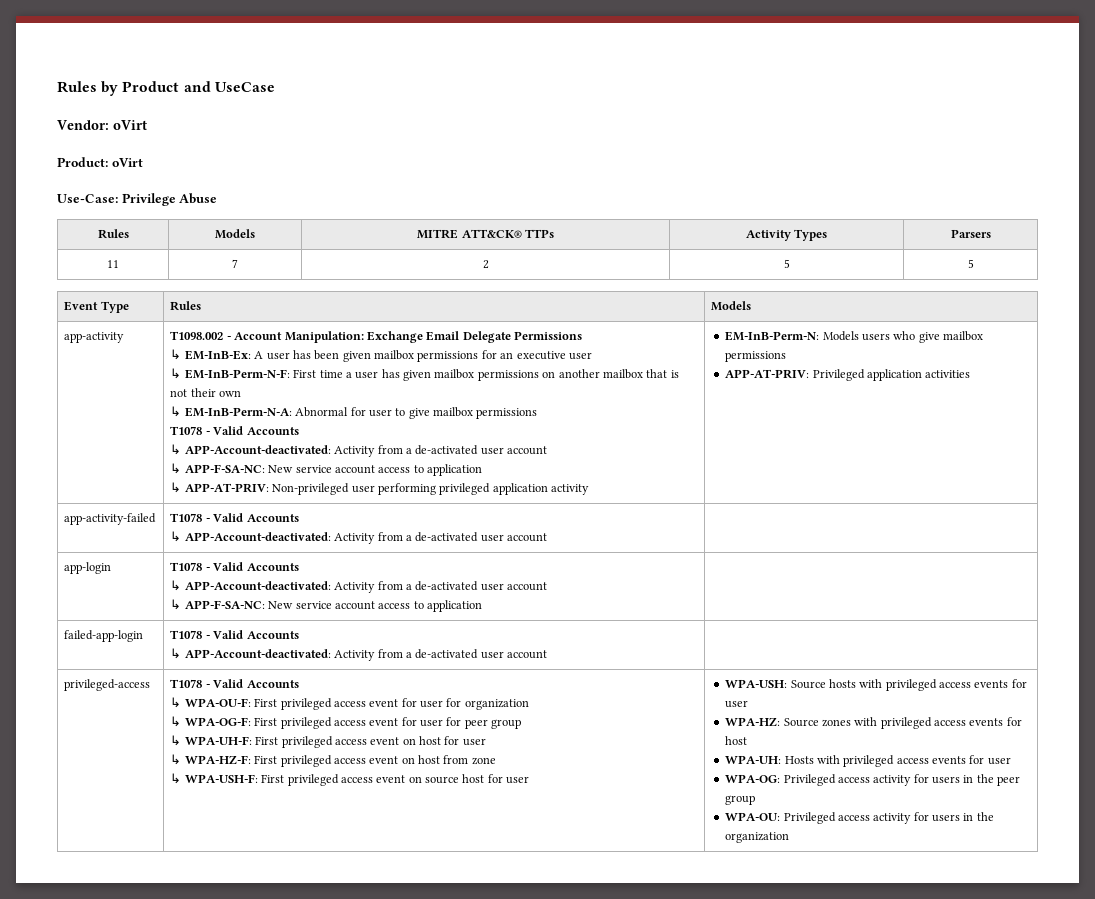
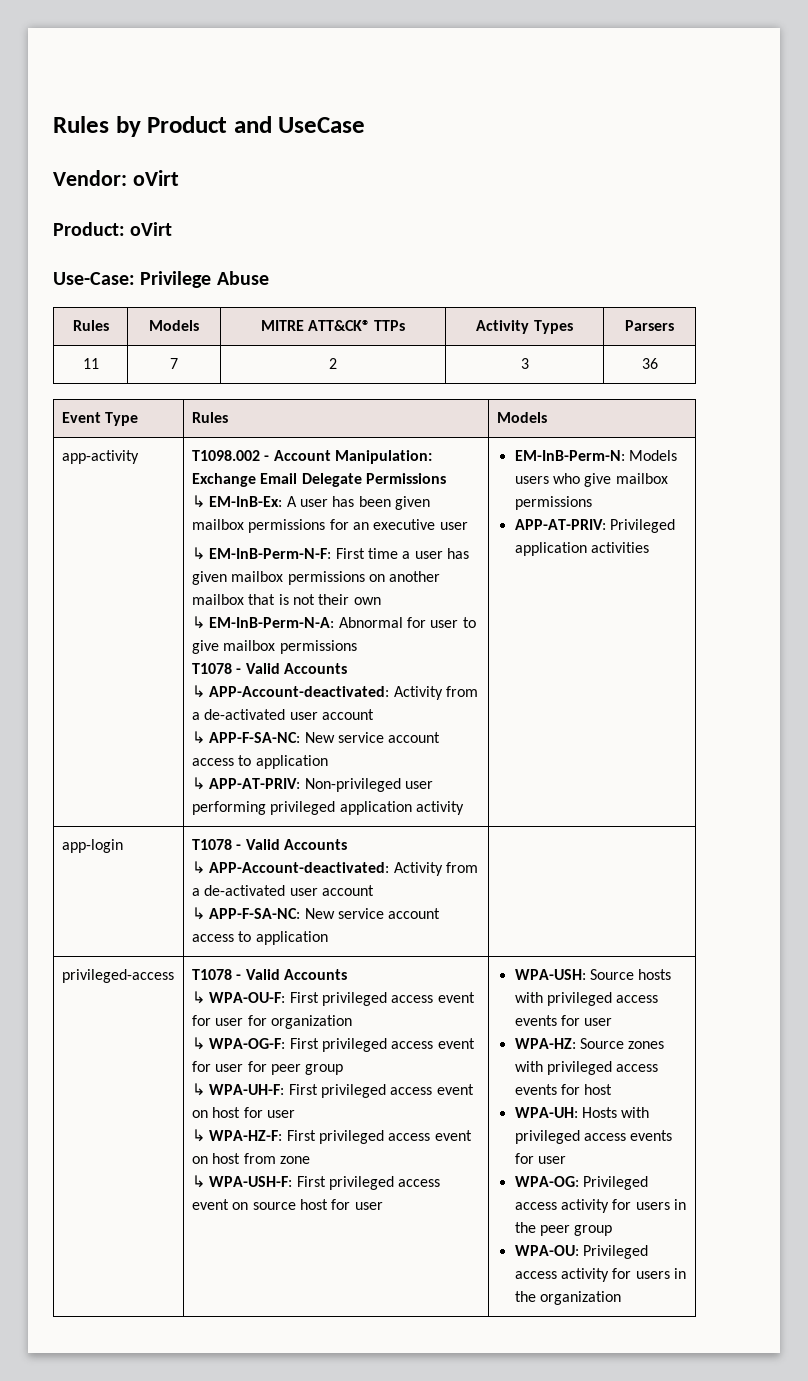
[783,259,790,268] [967,259,974,268] 5 | 5 -> [520,358,529,369] [641,358,658,369] 3 | 36
[64,513,157,525] [170,513,299,522] [170,531,548,544] // app-activity-failed | T1078 - Valid Accounts // ↳ APP-Account-deactivated: Activity from a de-activated user account | -> (649, 547) none
[64,630,144,642] [170,630,299,639] [170,648,548,661] // failed-app-login | T1078 - Valid Accounts // ↳ APP-Account-deactivated: Activity from a de-activated user account | -> (328, 938) none

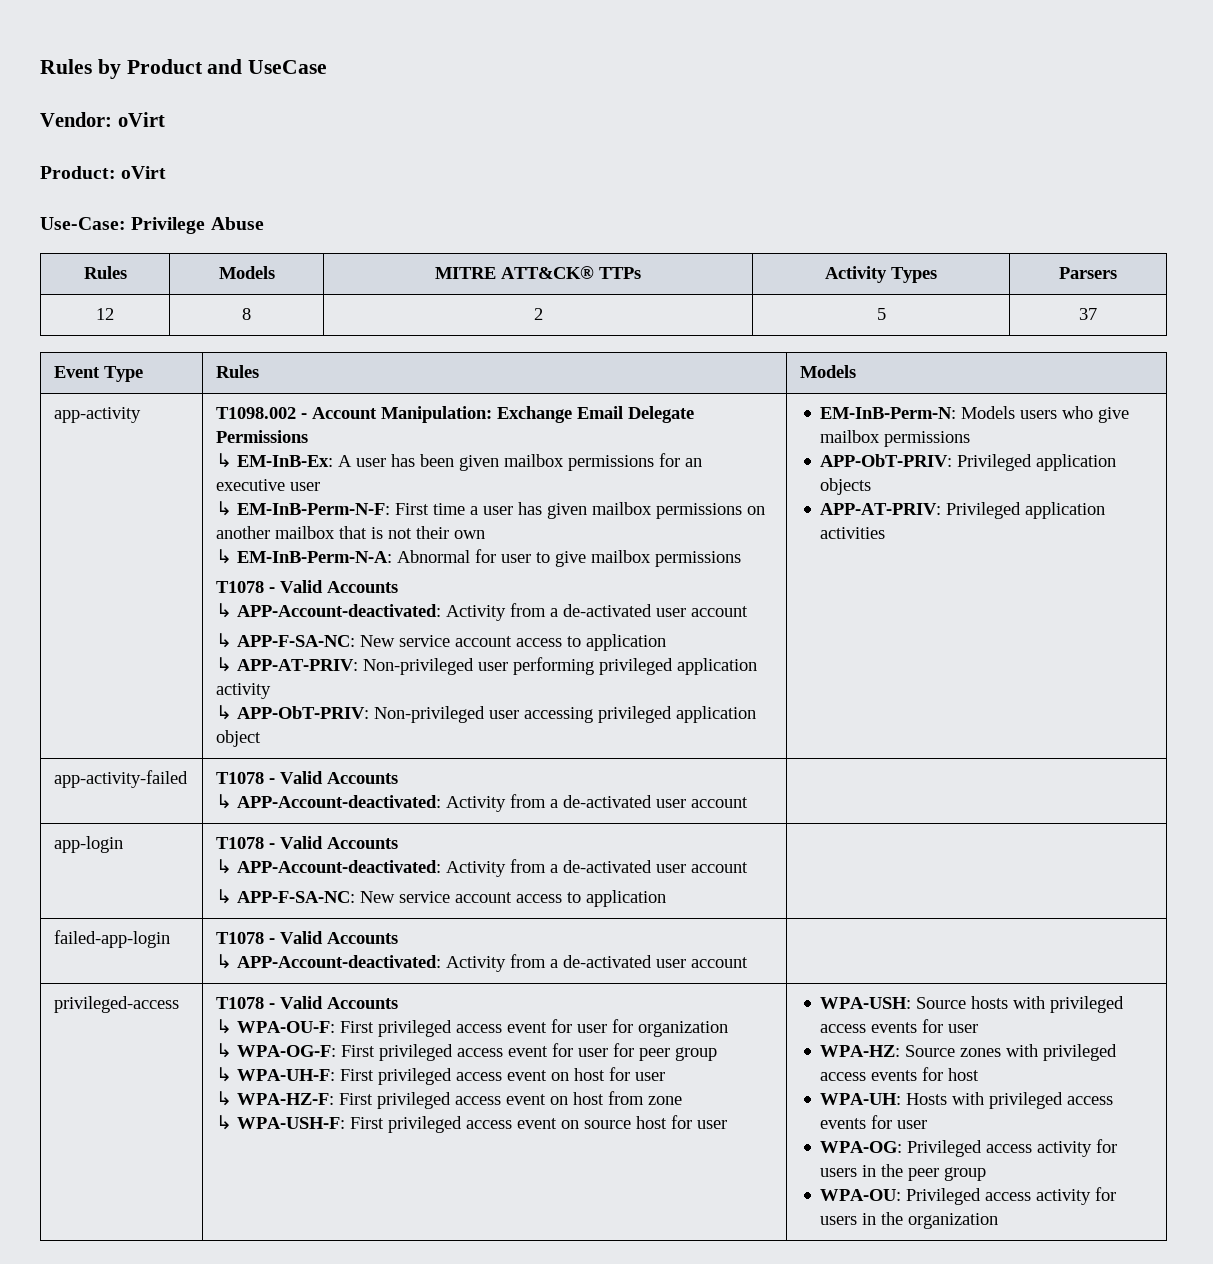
[82,358,99,369] [170,358,178,369] 11 | 7 -> [96,308,114,320] [242,308,251,320] 12 | 8
[520,358,529,369] [641,358,658,369] 3 | 36 -> [876,308,886,320] [1079,308,1097,320] 5 | 37
(464, 808) none -> [216,705,757,723] [216,730,262,747] // ↳ APP-ObT-PRIV: Non-privileged user accessing privileged application object
(592, 503) none -> [820,454,1117,471] [820,478,872,495] // APP-ObT-PRIV: Privileged application objects
(649, 547) none -> [54,770,189,788] [216,771,399,784] [216,794,749,812] // app-activity-failed | T1078 - Valid Accounts // ↳ APP-Account-deactivated: Activity from a de-activated user account |
(328, 938) none -> [54,930,171,948] [216,931,399,944] [216,954,749,972] // failed-app-login | T1078 - Valid Accounts // ↳ APP-Account-deactivated: Activity from a de-activated user account |

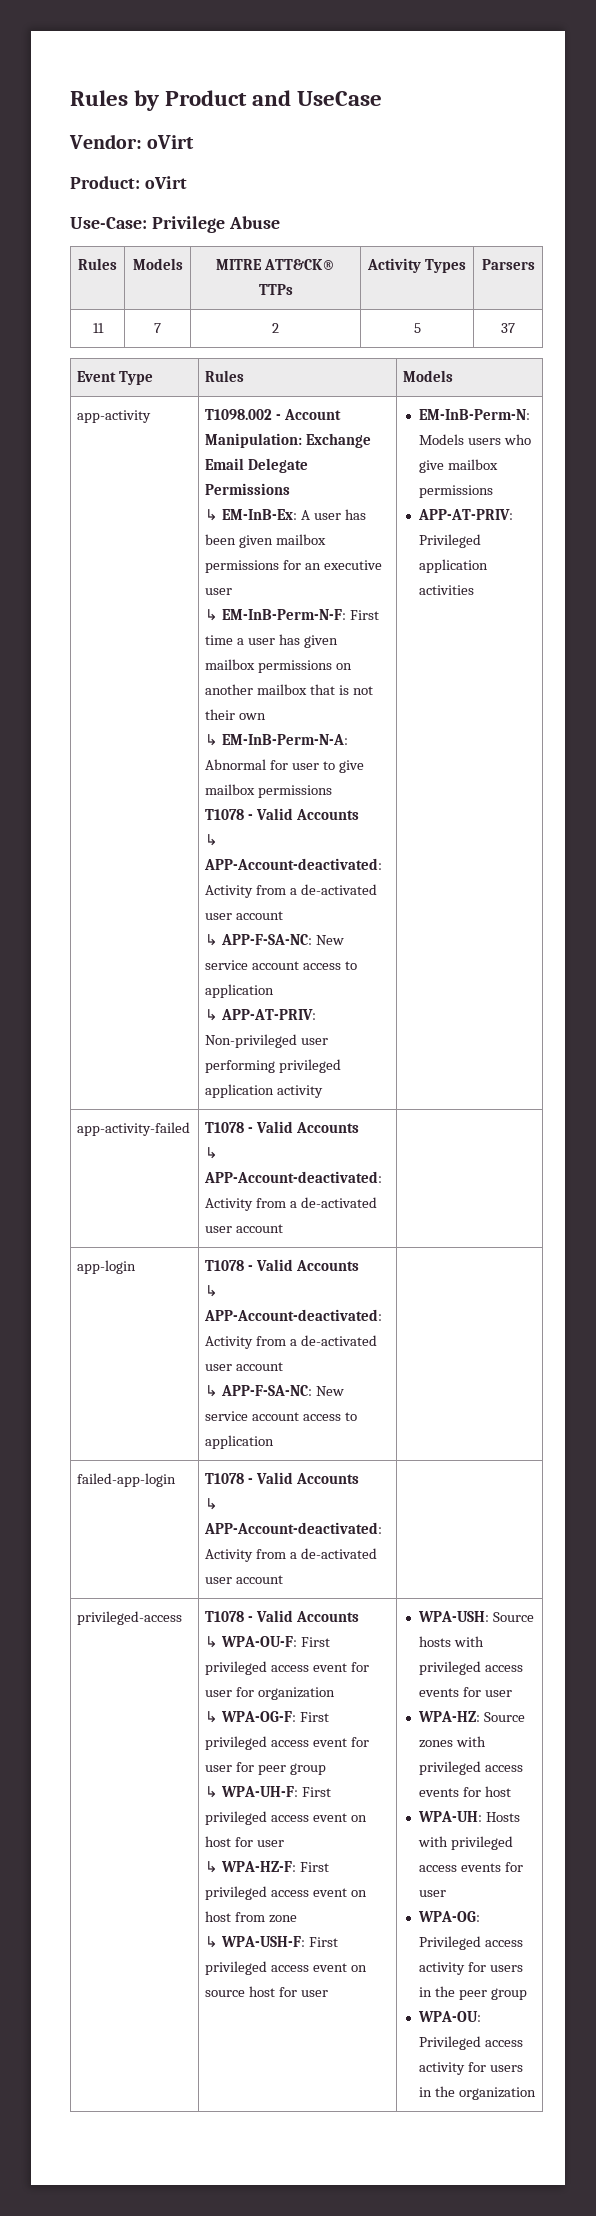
[96,308,114,320] [242,308,251,320] 12 | 8 -> [92,323,104,333] [154,323,161,333] 11 | 7
[216,705,757,723] [216,730,262,747] // ↳ APP-ObT-PRIV: Non-privileged user accessing privileged application object -> (324, 1091) none
[820,454,1117,471] [820,478,872,495] // APP-ObT-PRIV: Privileged application objects -> (494, 491) none

